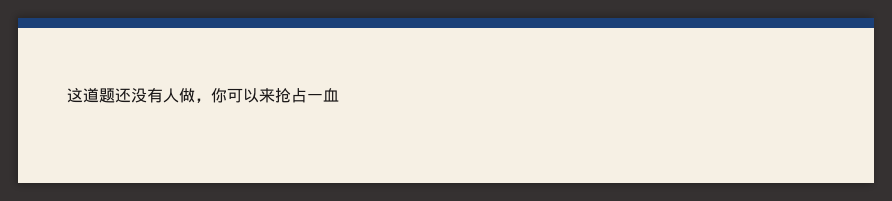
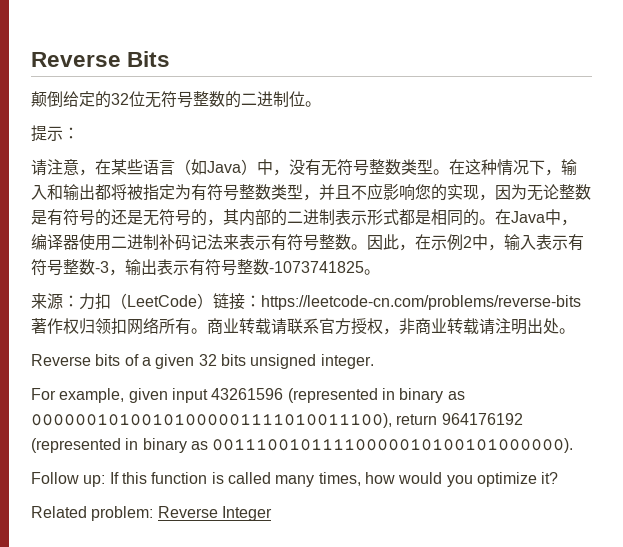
[67,88,339,103] 这道题还没有人做，你可以来抢占一血 -> [31,51,171,67] [31,91,321,108] [31,125,79,142] [31,159,577,176] [31,183,591,201] [31,209,577,226] [31,234,584,251] [31,259,380,276] [31,293,581,310] [31,317,575,335] [31,354,374,369] [31,388,465,403] [31,413,523,428] [31,438,574,453] [31,472,559,487] [31,506,272,521] Reverse Bits // 颠倒给定的32位无符号整数的二进制位。 // 提示： // 请注意，在某些语言（如Java）中，没有无符号整数类型。在这种情况下，输入和输出都将被指定为有符号整数类型，并且不应影响您的实现，因为无论整数是有符号的还是无符号的，其内部的二进制表示形式都是相同的。在Java中，编译器使用二进制补码记法来表示有符号整数。因此，在示例2中，输入表示有符号整数-3，输出表示有符号整数-1073741825。 // 来源：力扣（LeetCode）链接：https://leetcode-cn.com/problems/reverse-bits著作权归领扣网络所有。商业转载请联系官方授权，非商业转载请注明出处。 // Reverse bits of a given 32 bits unsigned integer. // For example, given input 43261596 (represented in binary as 00000010100101000001111010011100), return 964176192 (represented in binary as 00111001011110000010100101000000). // Follow up: If this function is called many times, how would you optimize it? // Related problem: Reverse Integer

